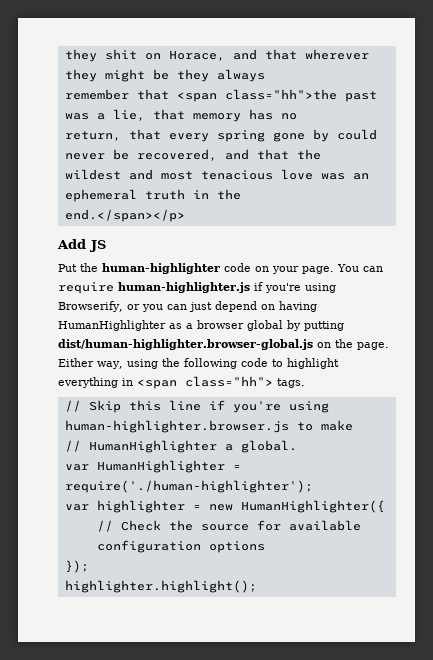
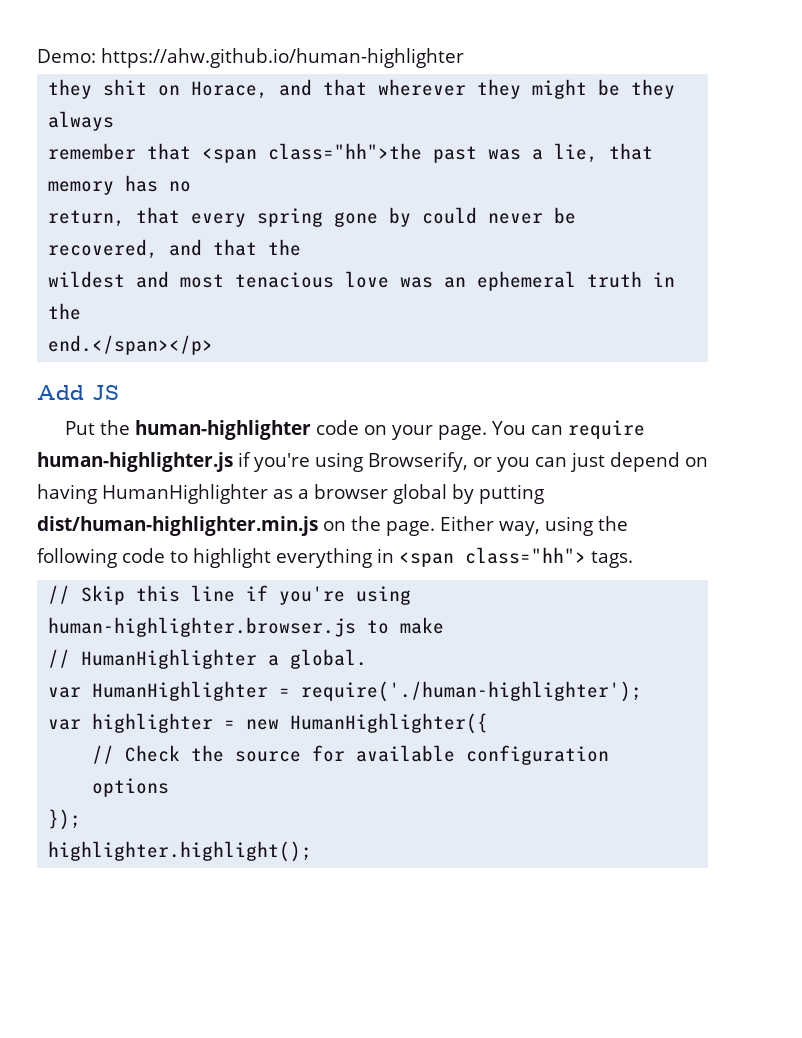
(64, 55) none -> [37,48,464,68] Demo: https://ahw.github.io/human-highlighter //
[58,339,313,350] dist/human-highlighter.browser-global.js -> [37,516,318,536] dist/human-highlighter.min.js

